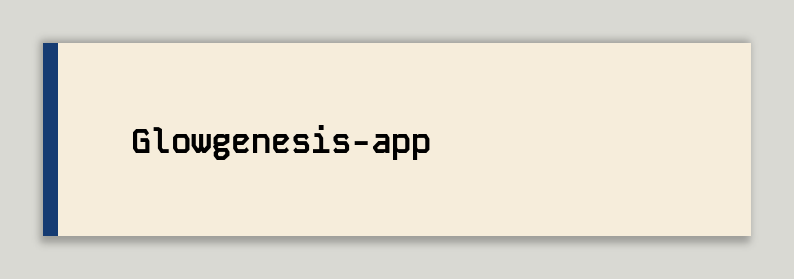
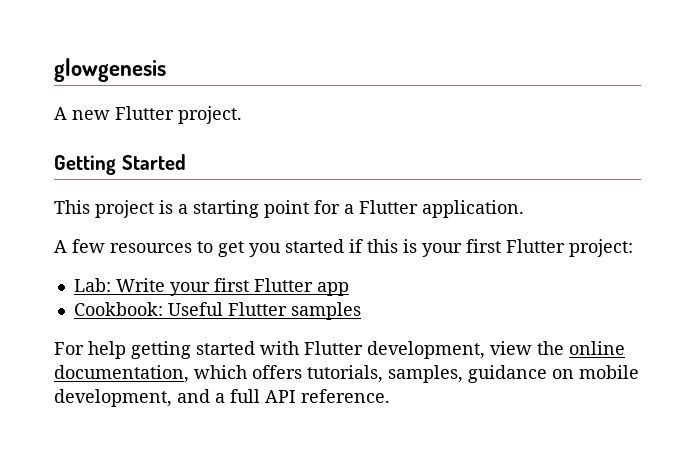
[131,125,431,160] Glowgenesis-app -> [54,58,166,82] [54,106,242,124] [54,154,186,175] [54,200,524,218] [54,239,633,257] [73,278,349,296] [73,302,361,320] [54,341,625,359] [54,365,639,383] [54,389,390,407] glowgenesis // A new Flutter project. // Getting Started // This project is a starting point for a Flutter application. // A few resources to get you started if this is your first Flutter project: // Lab: Write your first Flutter app // Cookbook: Useful Flutter samples // For help getting started with Flutter development, view the online documentation, which offers tutorials, samples, guidance on mobile development, and a full API reference.

